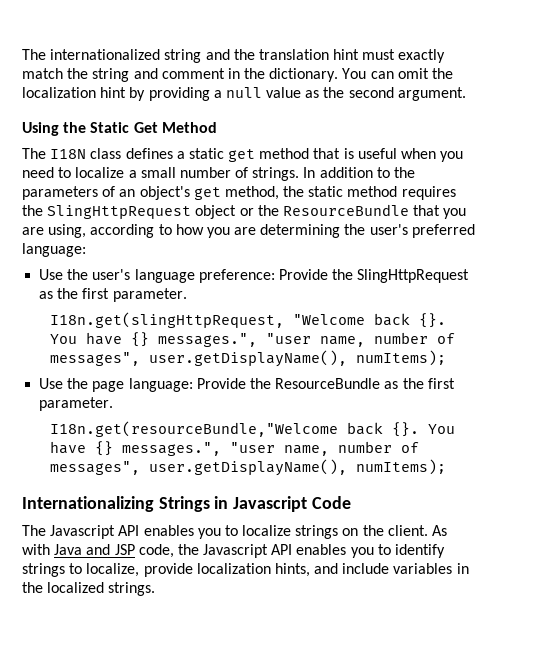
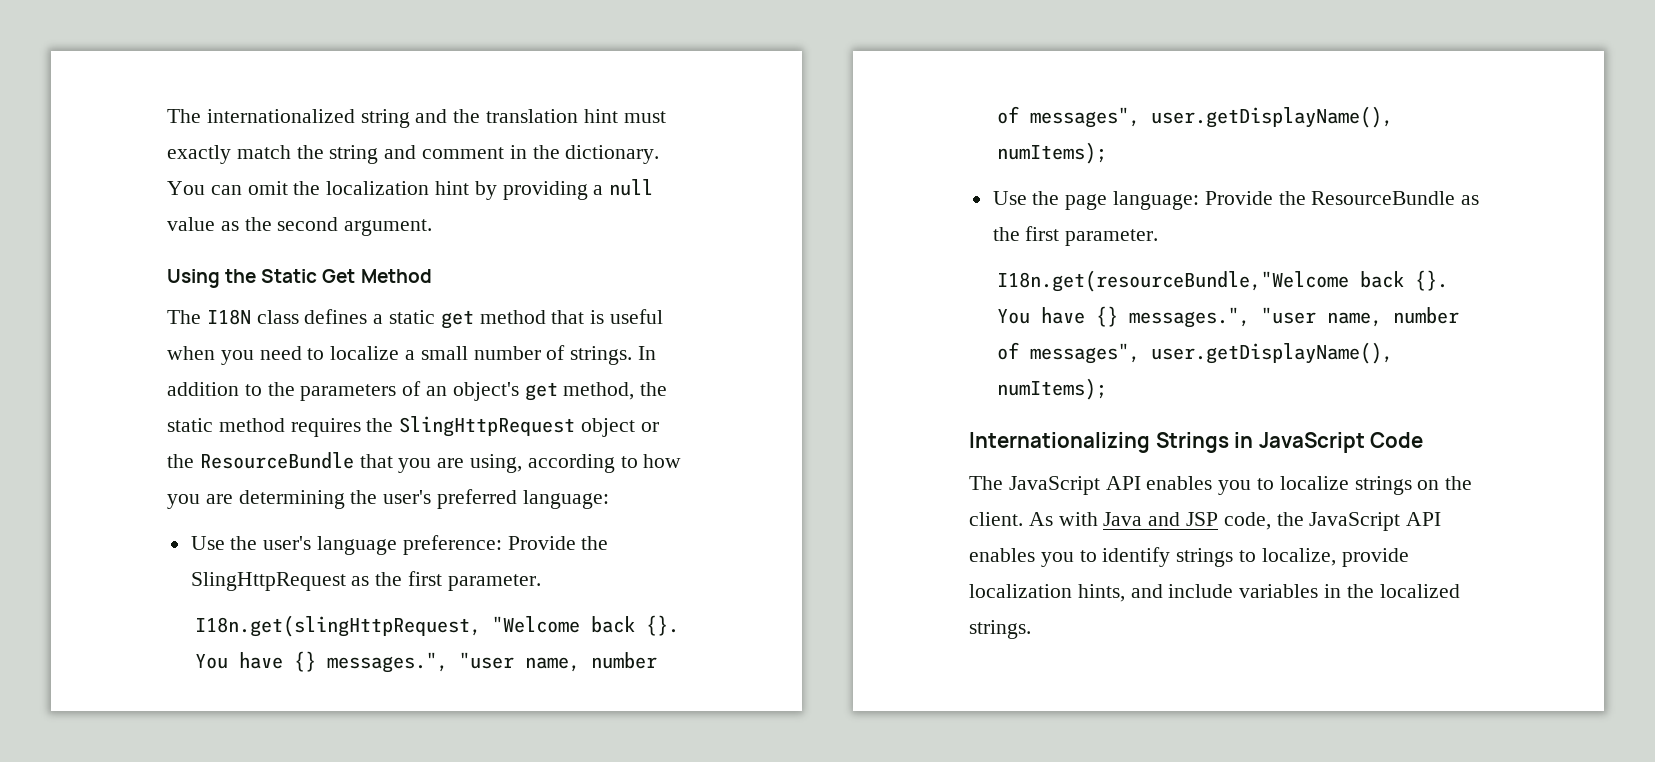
[233,496,308,512] Javascript -> [1258,432,1365,453] JavaScript
[50,525,116,539] Javascript -> [1008,476,1100,495] JavaScript
[203,544,269,558] Javascript -> [1309,512,1401,531] JavaScript

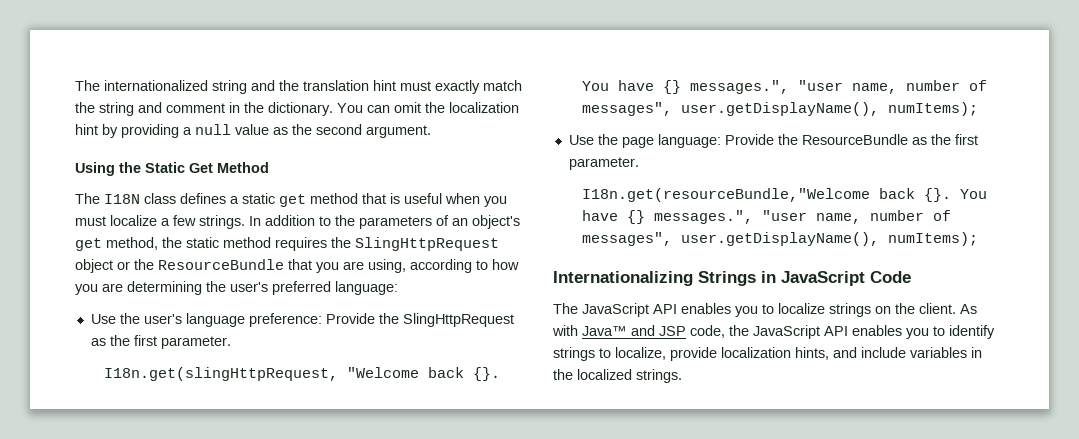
[259,345,566,360] need to localize a small number of -> [75,215,196,226] must localize a few
[1103,512,1143,526] Java -> [582,326,627,336] Java™

